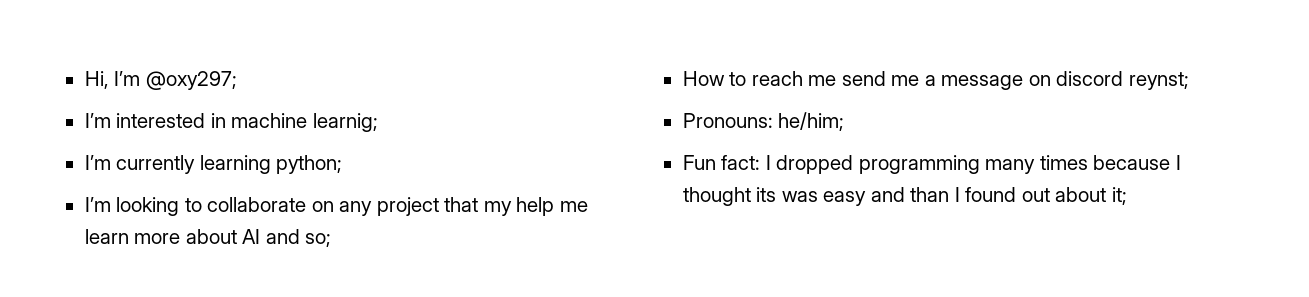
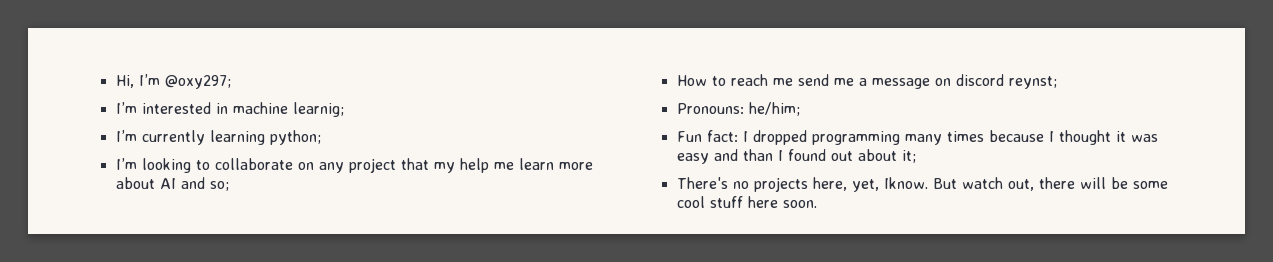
[756,187,777,202] its -> [1115,131,1126,142] it
(1127, 196) none -> [676,177,1168,192] [676,196,817,208] // There's no projects here, yet, Iknow. But watch out, there will be some cool stuff here soon.

